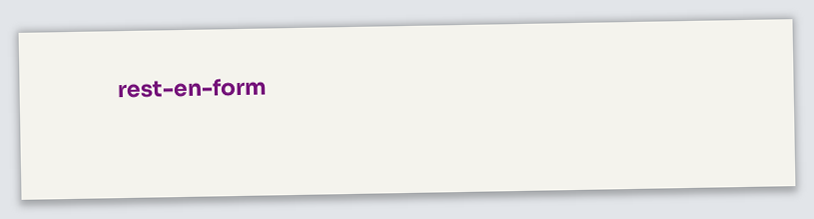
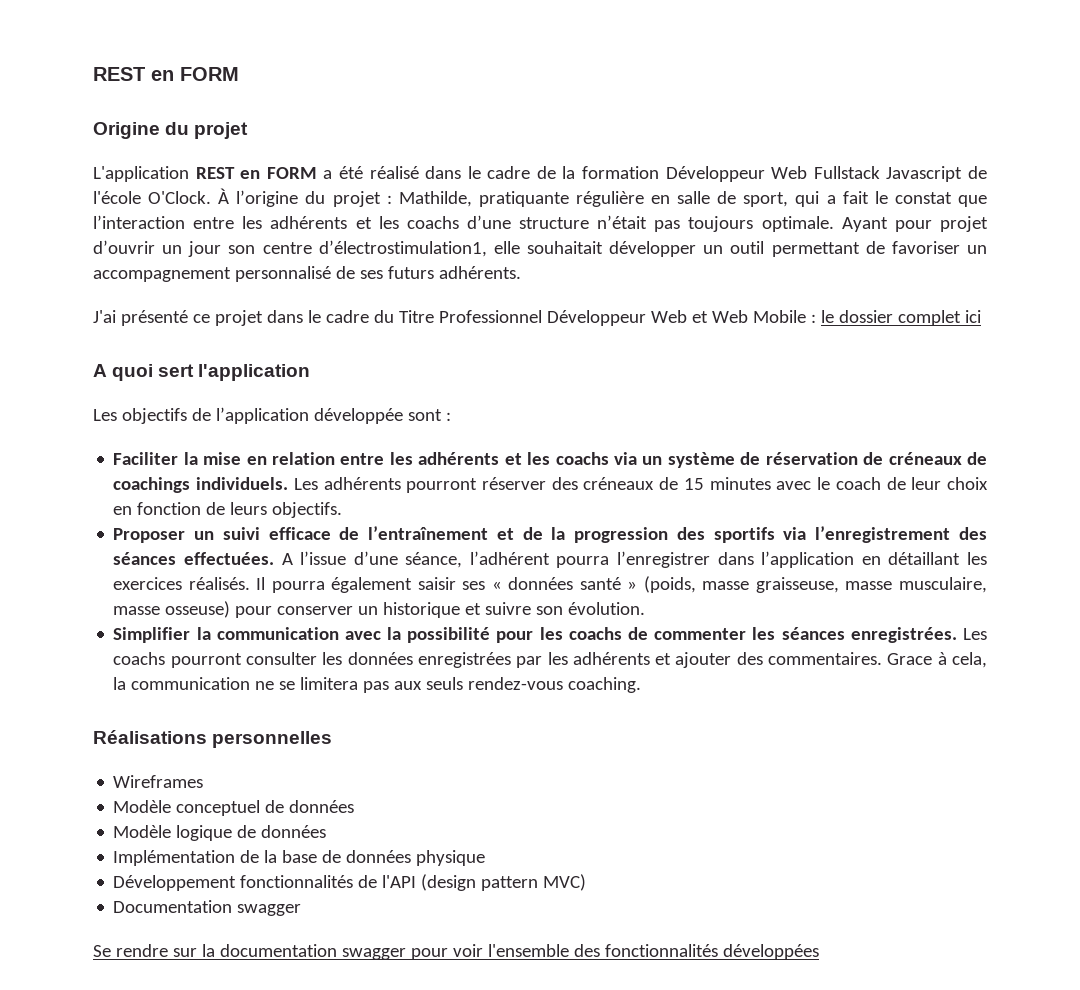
[117,77,267,99] rest-en-form -> [93,67,239,81] [93,122,249,139] [93,166,988,182] [93,188,987,207] [93,215,988,232] [93,240,987,257] [93,266,521,282] [93,310,981,326] [93,364,311,381] [93,407,451,424] [113,452,987,468] [113,477,988,493] [113,502,343,518] [113,526,987,543] [113,551,987,568] [113,576,987,593] [113,601,646,618] [113,627,987,643] [113,652,987,668] [113,677,642,693] [93,730,333,748] [113,775,204,788] [113,800,355,816] [113,825,327,841] [113,850,486,866] [113,874,587,891] [113,900,302,916] [93,944,819,960] REST en FORM // Origine du projet // L'application REST en FORM a été réalisé dans le cadre de la formation Développeur Web Fullstack Javascript de l'école O'Clock. À l’origine du projet : Mathilde, pratiquante régulière en salle de sport, qui a fait le constat que l’interaction entre les adhérents et les coachs d’une structure n’était pas toujours optimale. Ayant pour projet d’ouvrir un jour son centre d’électrostimulation1, elle souhaitait développer un outil permettant de favoriser un accompagnement personnalisé de ses futurs adhérents. // J'ai présenté ce projet dans le cadre du Titre Professionnel Développeur Web et Web Mobile : le dossier complet ici // A quoi sert l'application // Les objectifs de l’application développée sont : // Faciliter la mise en relation entre les adhérents et les coachs via un système de réservation de créneaux de coachings individuels. Les adhérents pourront réserver des créneaux de 15 minutes avec le coach de leur choix en fonction de leurs objectifs. // Proposer un suivi efficace de l’entraînement et de la progression des sportifs via l’enregistrement des séances effectuées. A l’issue d’une séance, l’adhérent pourra l’enregistrer dans l’application en détaillant les exercices réalisés. Il pourra également saisir ses « données santé » (poids, masse graisseuse, masse musculaire, masse osseuse) pour conserver un historique et suivre son évolution. // Simplifier la communication avec la possibilité pour les coachs de commenter les séances enregistrées. Les coachs pourront consulter les données enregistrées par les adhérents et ajouter des commentaires. Grace à cela, la communication ne se limitera pas aux seuls rendez-vous coaching. // Réalisations personnelles // Wireframes // Modèle conceptuel de données // Modèle logique de données // Implémentation de la base de données physique // Développement fonctionnalités de l'API (design pattern MVC) // Documentation swagger // Se rendre sur la documentation swagger pour voir l'ensemble des fonctionnalités développées

